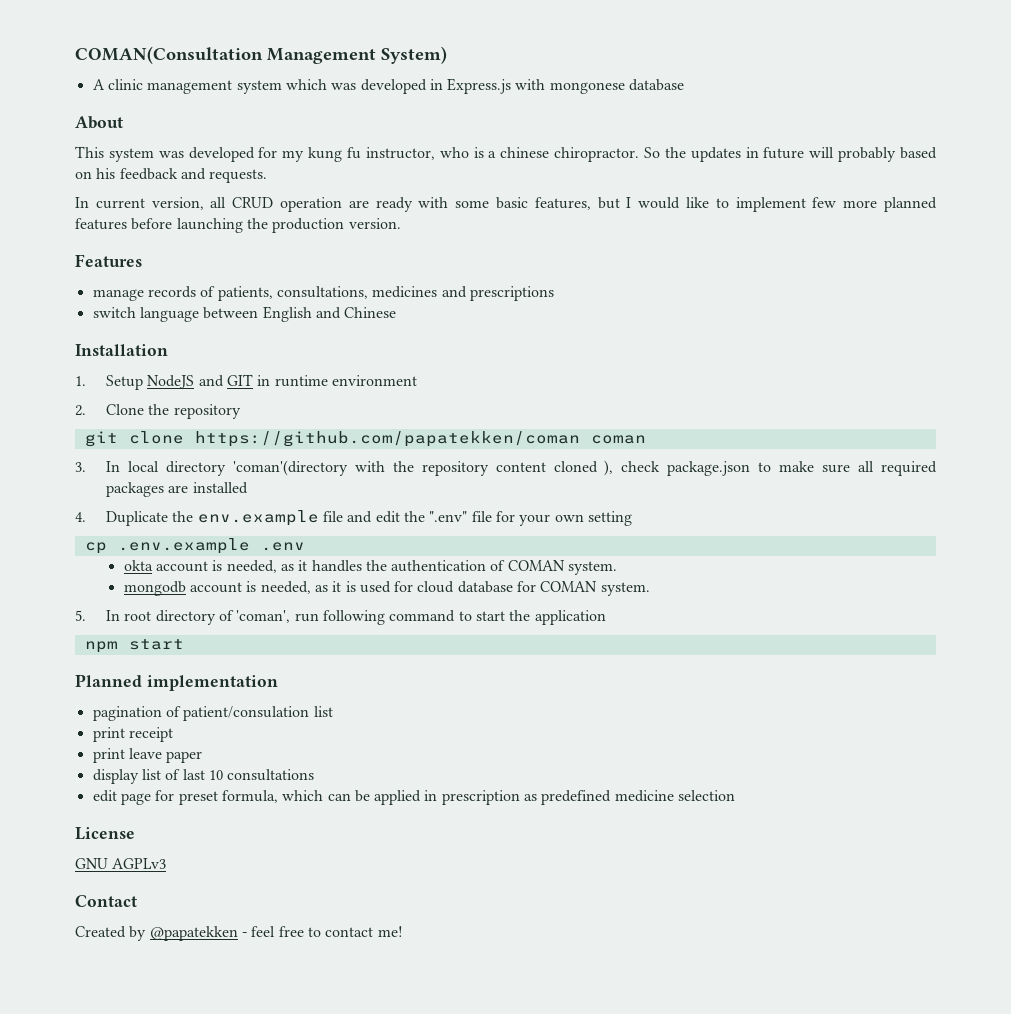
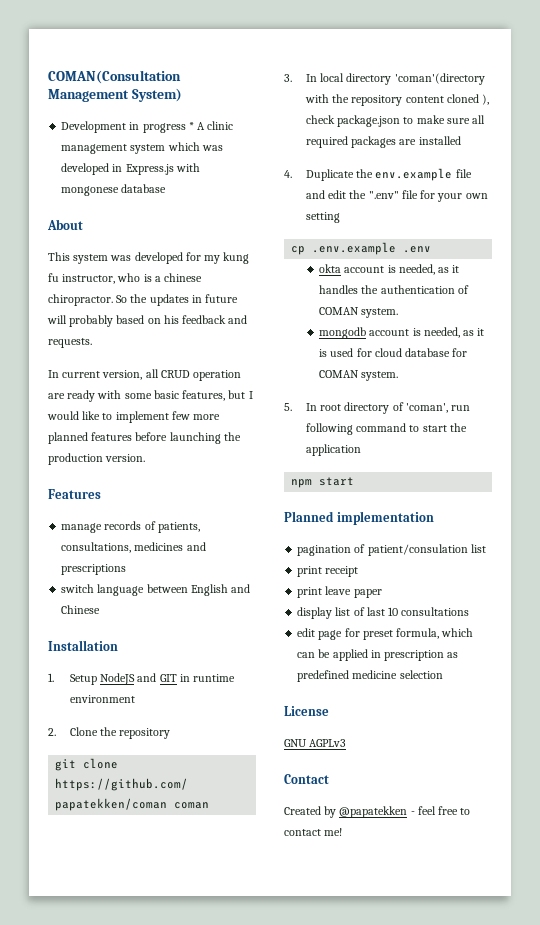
(447, 55) none -> [61,121,194,133] Development in progress *

